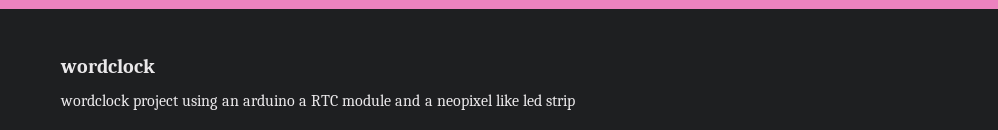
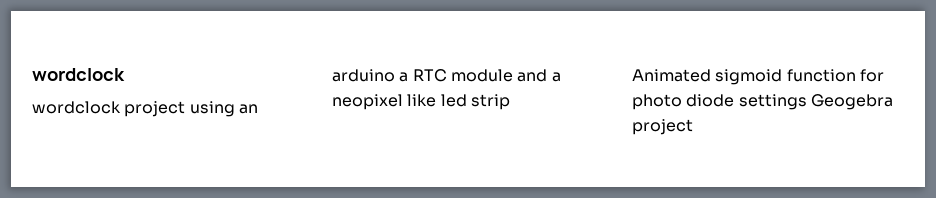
(576, 102) none -> [632,69,884,85] [632,94,893,110] [632,119,693,135] // Animated sigmoid function for photo diode settings Geogebra project

